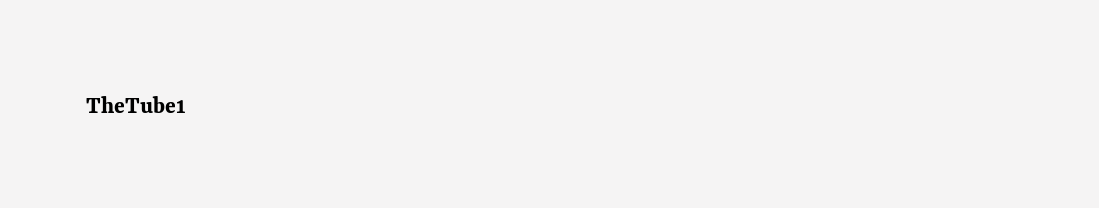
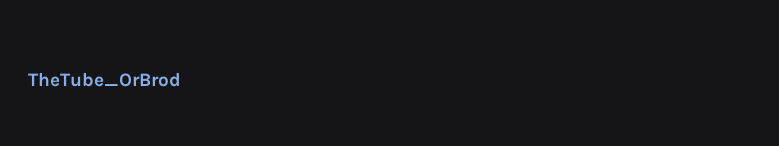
[86,96,186,113] TheTube1 -> [28,72,181,87] TheTube_OrBrod

